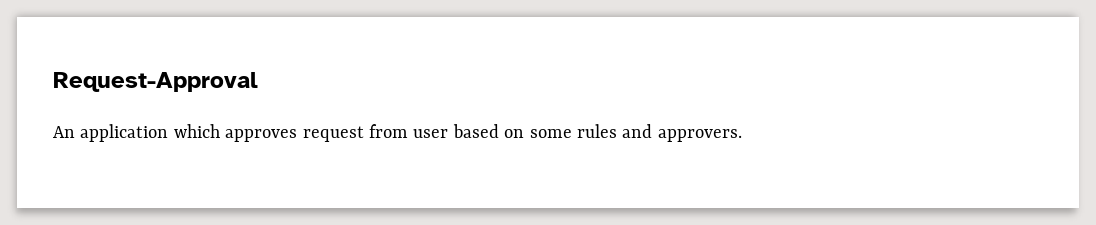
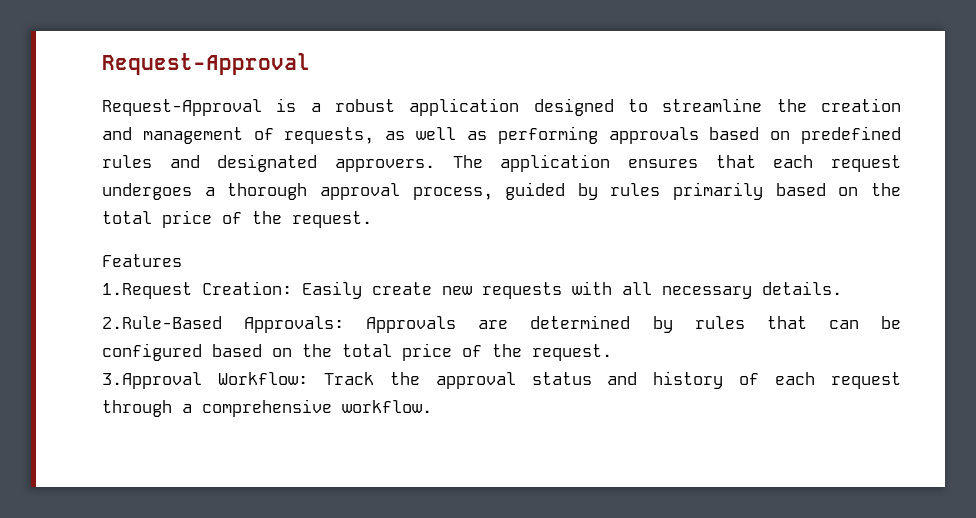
[53,124,572,142] An application which approves request from user based on some -> [102,98,902,116] [102,126,902,144] Request-Approval is a robust application designed to streamline the creation and management of requests, as well as performing approvals based on predefined
[657,129,742,142] approvers. -> [217,154,901,172] [102,182,901,200] [102,210,372,228] [102,254,182,267] [102,281,842,299] [102,315,901,333] [102,343,612,361] [102,371,901,389] [102,399,432,417] designated approvers. The application ensures that each request undergoes a thorough approval process, guided by rules primarily based on the total price of the request. // Features // 1.Request Creation: Easily create new requests with all necessary details. // 2.Rule-Based Approvals: Approvals are determined by rules that can be configured based on the total price of the request. // 3.Approval Workflow: Track the approval status and history of each request through a comprehensive workflow.

